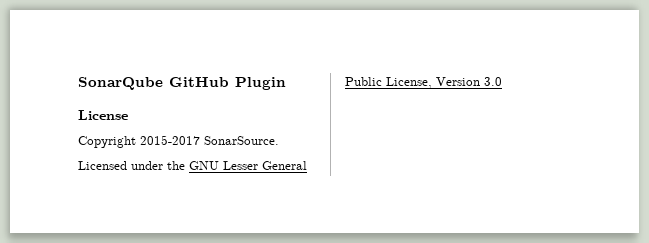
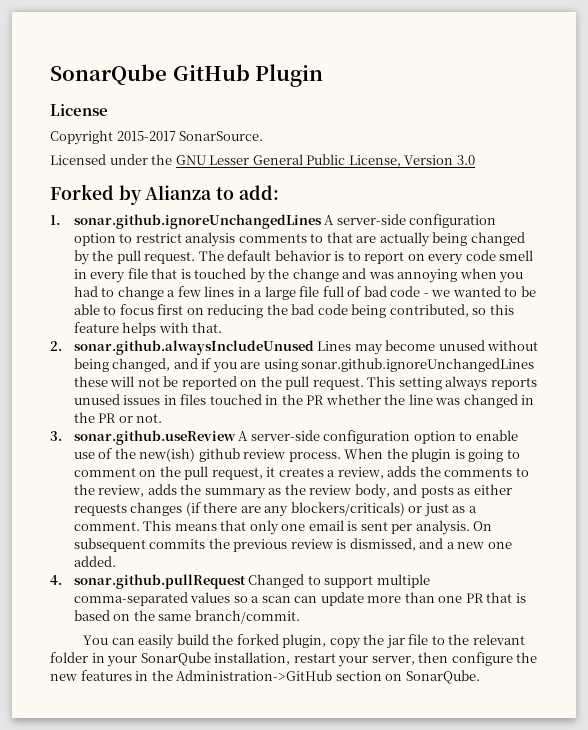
(502, 81) none -> [50,184,279,205] [50,214,497,229] [73,232,525,247] [73,250,534,265] [73,268,524,283] [73,286,536,300] [73,304,514,318] [73,322,223,336] [50,340,539,355] [73,358,535,373] [73,376,537,391] [73,394,535,408] [73,412,163,423] [50,430,518,445] [73,448,520,462] [73,466,529,480] [73,484,512,499] [73,502,477,517] [73,520,493,535] [73,538,512,552] [73,556,116,567] [50,574,430,589] [73,592,526,606] [73,610,300,624] [83,634,525,649] [50,652,538,667] [50,670,480,684] // Forked by Alianza to add: // 1. sonar.github.ignoreUnchangedLines A server-side configuration option to restrict analysis comments to that are actually being changed by the pull request. The default behavior is to report on every code smell in every file that is touched by the change and was annoying when you had to change a few lines in a large file full of bad code - we wanted to be able to focus first on reducing the bad code being contributed, so this feature helps with that. // 2. sonar.github.alwaysIncludeUnused Lines may become unused without being changed, and if you are using sonar.github.ignoreUnchangedLines these will not be reported on the pull request. This setting always reports unused issues in files touched in the PR whether the line was changed in the PR or not. // 3. sonar.github.useReview A server-side configuration option to enable use of the new(ish) github review process. When the plugin is going to comment on the pull request, it creates a review, adds the comments to the review, adds the summary as the review body, and posts as either requests changes (if there are any blockers/criticals) or just as a comment. This means that only one email is sent per analysis. On subsequent commits the previous review is dismissed, and a new one added. // 4. sonar.github.pullRequest Changed to support multiple comma-separated values so a scan can update more than one PR that is based on the same branch/commit. // You can easily build the forked plugin, copy the jar file to the relevant folder in your SonarQube installation, restart your server, then configure the new features in the Administration->GitHub section on SonarQube.

